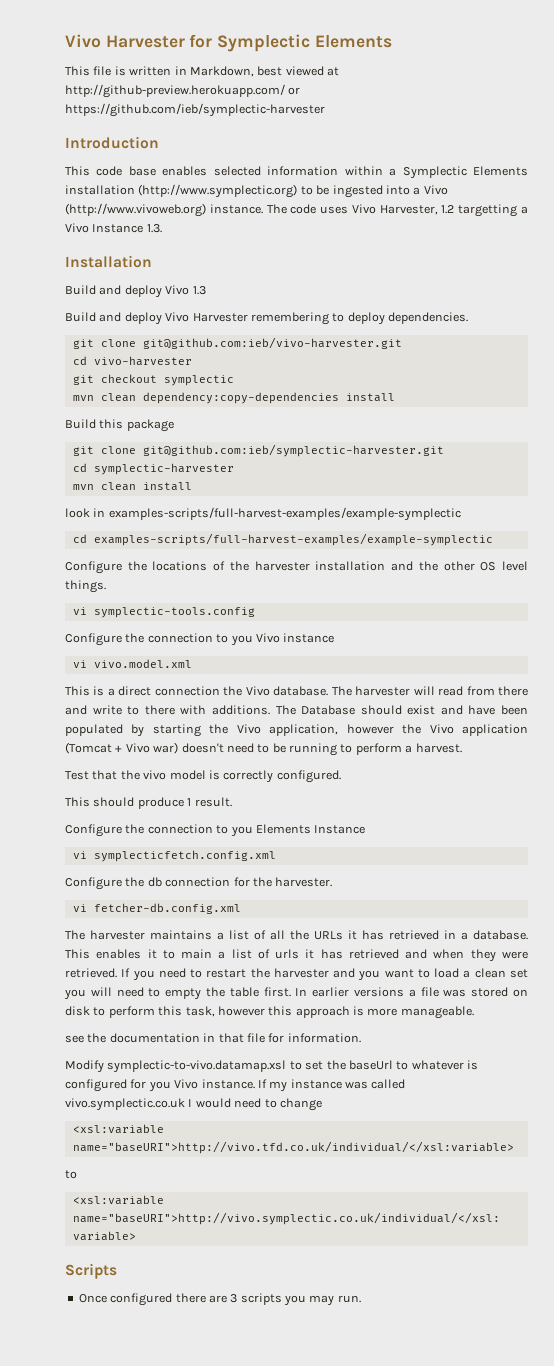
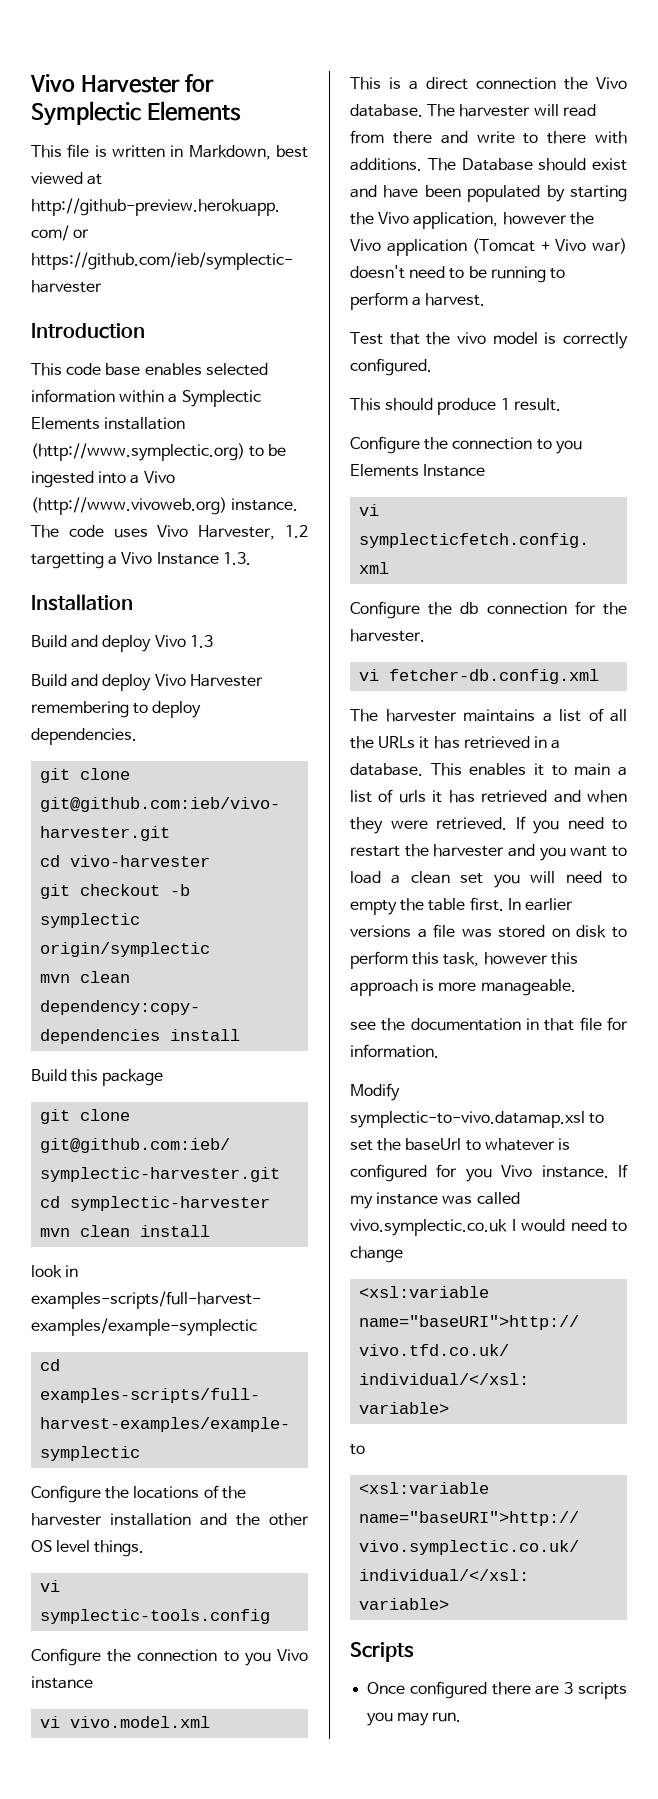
(157, 378) none -> [170,884,191,896] -b
(234, 380) none -> [40,942,211,957] origin/symplectic

